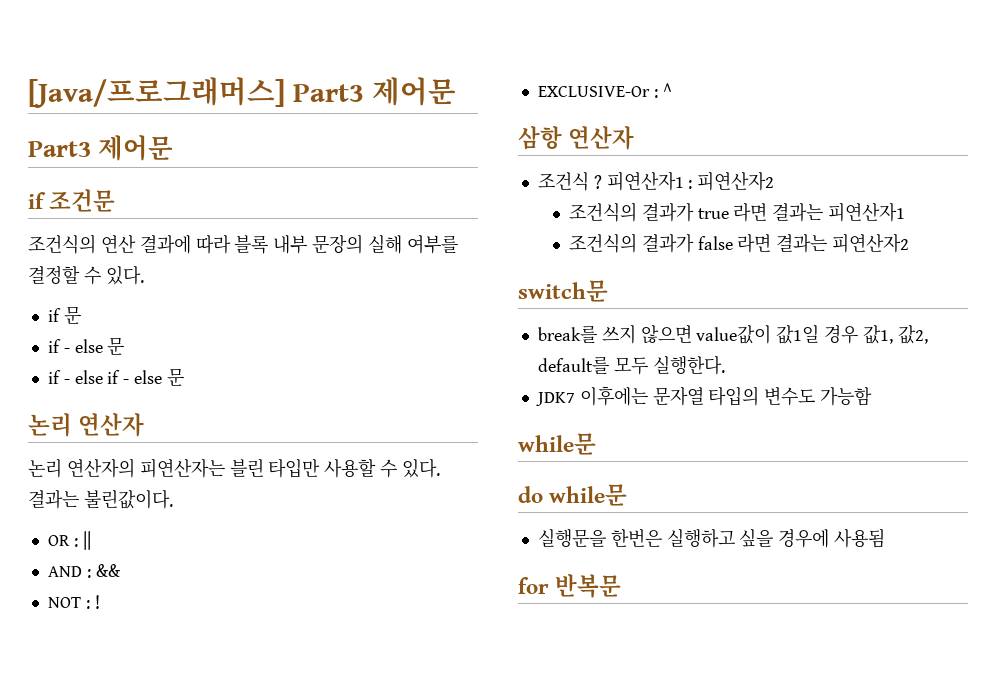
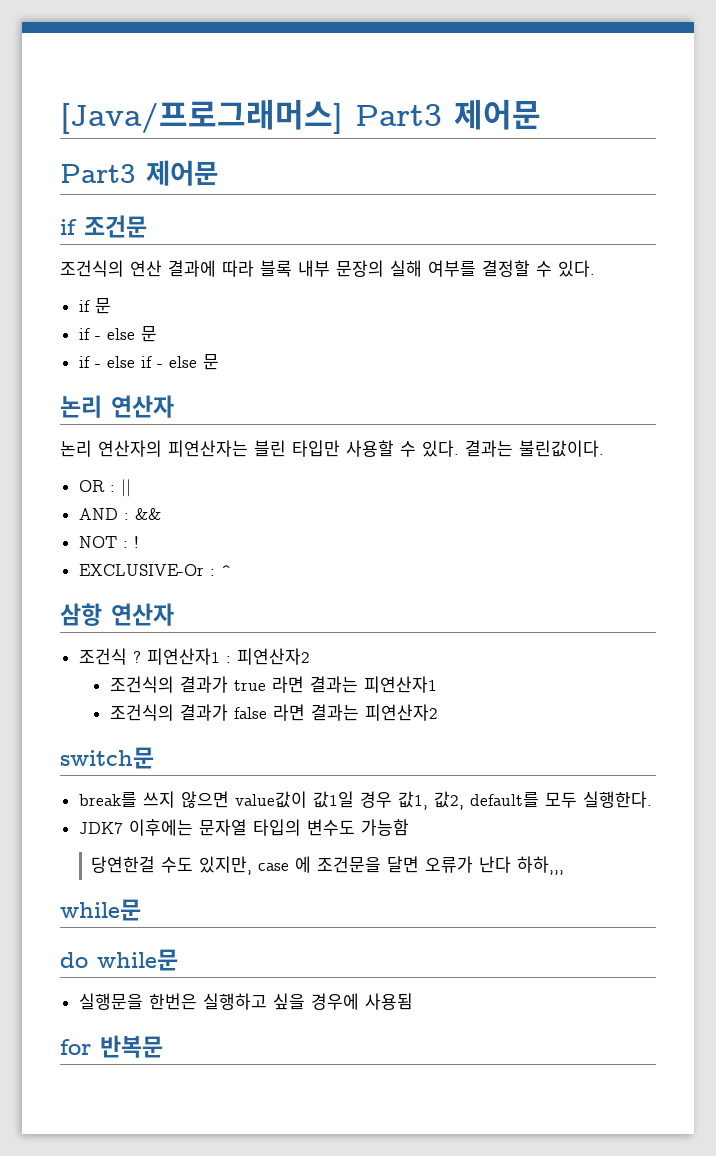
(873, 396) none -> [90,856,564,875] // 당연한걸 수도 있지만, case 에 조건문을 달면 오류가 난다 하하,,,

